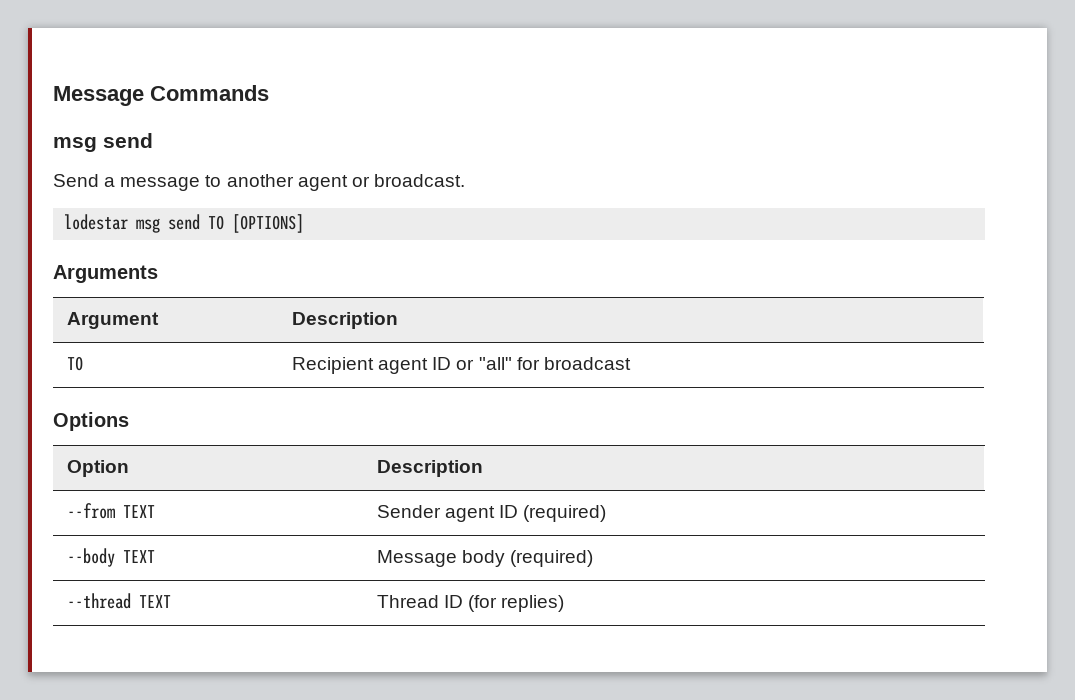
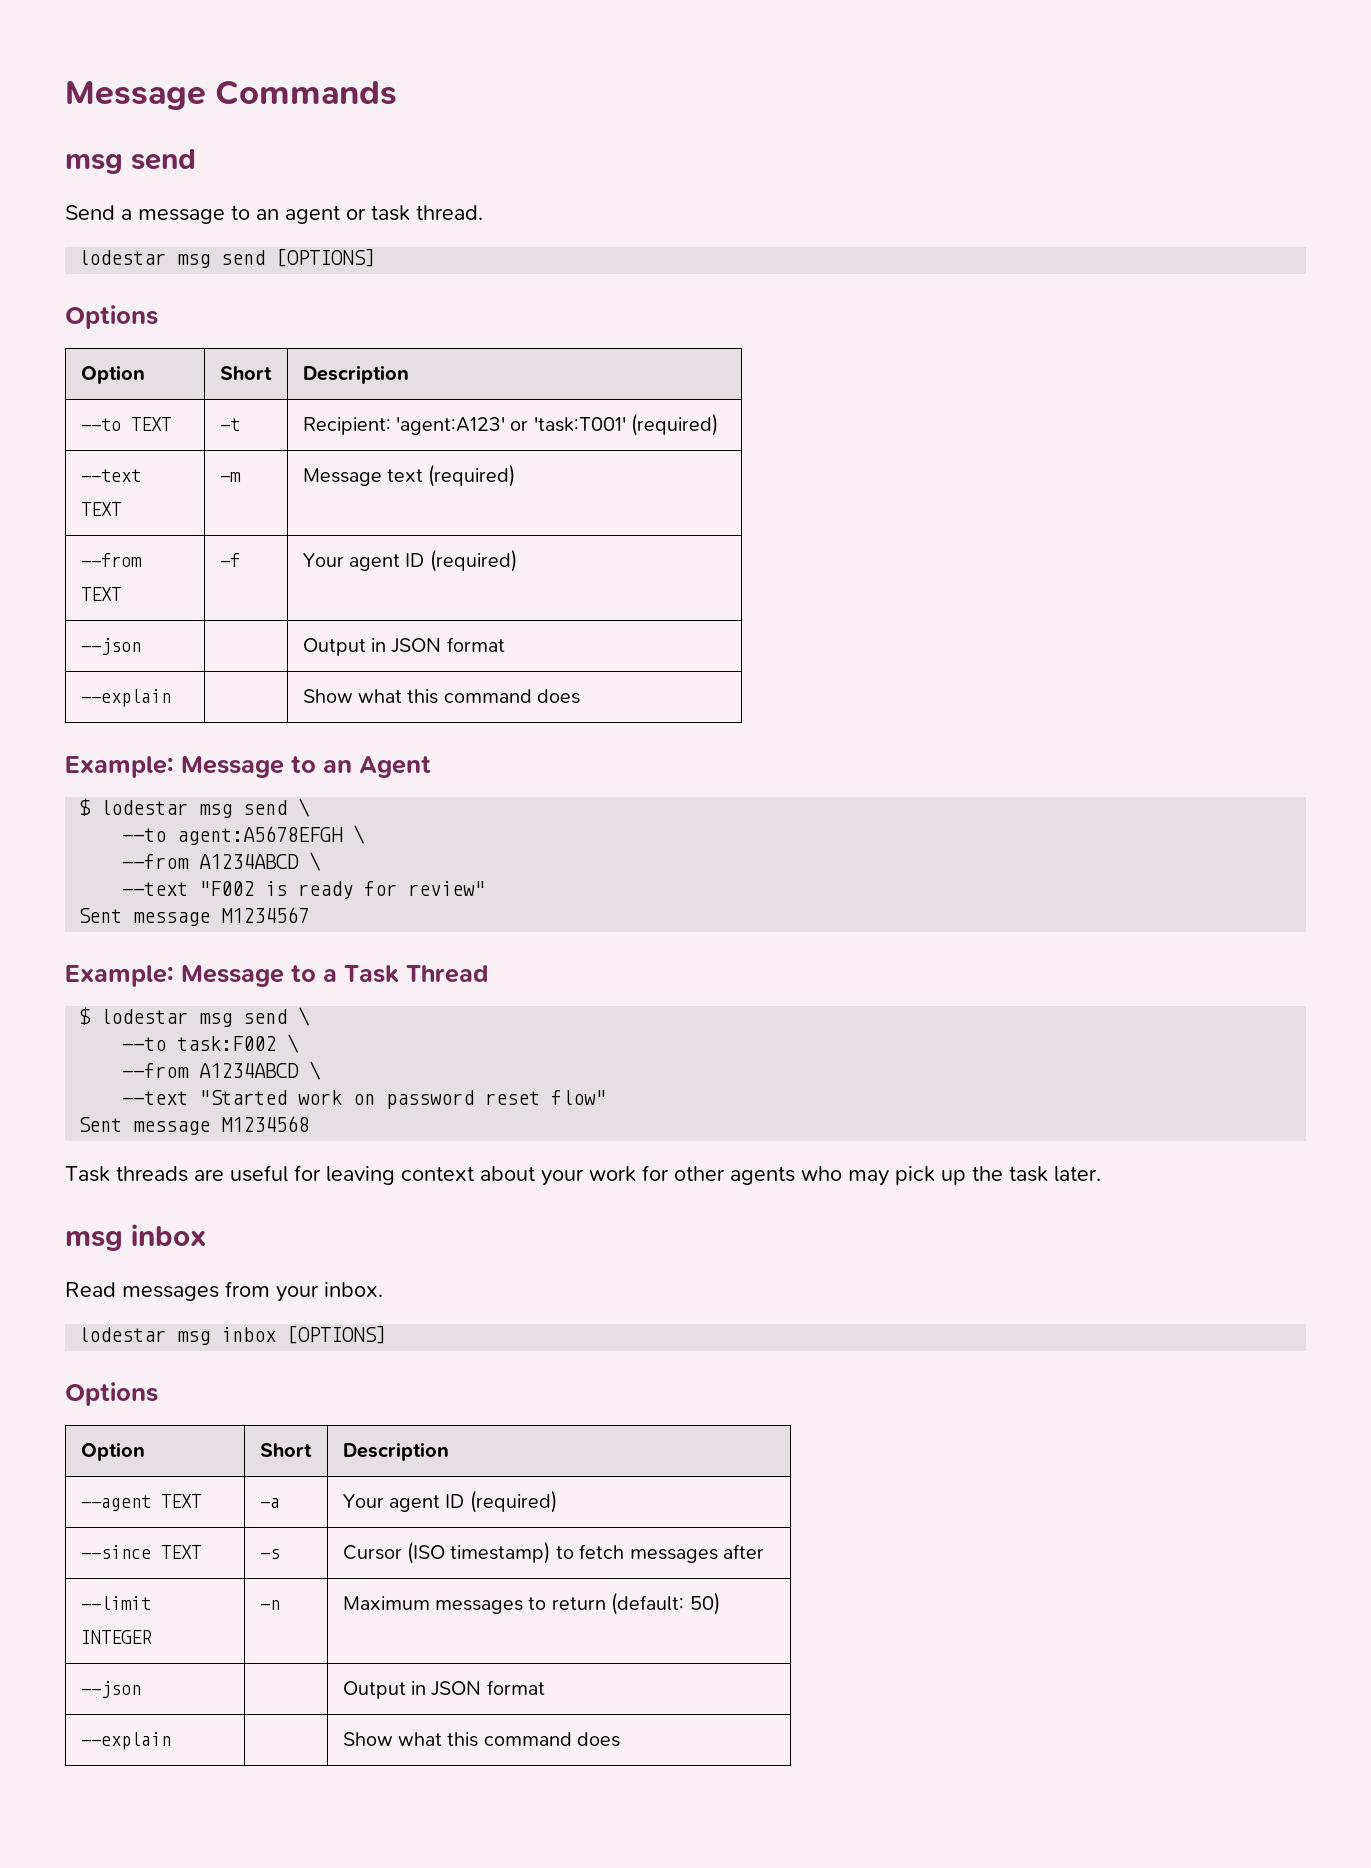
[226,174,294,187] another -> [256,209,279,220] an
[373,174,465,187] [64,214,305,233] [53,265,158,283] [67,312,160,329] [292,312,399,329] [67,356,84,371] [292,357,631,374] [53,412,129,431] [67,460,130,477] [377,460,484,477] broadcast. // lodestar msg send TO [OPTIONS] // Arguments // Argument | Description // TO | Recipient agent ID or "all" for broadcast // Options // Option | Description -> [371,205,483,221] [78,248,376,268] [65,305,158,329] [80,365,145,384] [219,366,272,380] [302,365,409,384] [80,417,171,431] [219,418,240,431] [302,413,719,436] [80,469,141,482] [80,502,121,516] [219,472,241,482] [302,464,516,487] task thread. // lodestar msg send [OPTIONS] // Options // Option | Short | Description // --to TEXT | -t | Recipient: 'agent:A123' or 'task:T001' (required) // --text TEXT | -m | Message text (required)
[377,505,607,522] [67,548,156,567] [377,550,594,567] [67,593,172,609] [377,595,565,612] Sender agent ID (required) // --body TEXT | Message body (required) // --thread TEXT | Thread ID (for replies) -> [219,553,240,567] [302,549,517,572] [80,638,141,655] [302,637,505,656] [80,689,171,707] [302,689,581,704] [65,756,431,778] [78,798,311,818] [122,825,366,845] [122,852,322,871] [122,881,486,899] [78,907,310,926] [65,965,488,987] [78,1007,311,1027] [122,1034,300,1053] [122,1061,322,1080] [122,1090,607,1109] [78,1116,310,1135] [65,1165,1101,1186] [65,1224,206,1251] [65,1281,383,1302] [78,1325,387,1345] [65,1382,158,1406] [80,1442,145,1461] [259,1443,312,1457] [342,1442,449,1461] [80,1494,201,1511] [259,1498,280,1508] [342,1490,557,1513] [80,1545,201,1559] [259,1549,280,1559] [342,1541,765,1564] [80,1596,151,1610] [80,1630,152,1644] [259,1600,280,1610] [342,1592,720,1615] [80,1681,141,1698] [342,1680,545,1699] [80,1732,171,1750] [342,1732,621,1747] -f | Your agent ID (required) // --json | | Output in JSON format // --explain | | Show what this command does // Example: Message to an Agent // $ lodestar msg send \ // --to agent:A5678EFGH \ // --from A1234ABCD \ // --text "F002 is ready for review" // Sent message M1234567 // Example: Message to a Task Thread // $ lodestar msg send \ // --to task:F002 \ // --from A1234ABCD \ // --text "Started work on password reset flow" // Sent message M1234568 // Task threads are useful for leaving context about your work for other agents who may pick up the task later. // msg inbox // Read messages from your inbox. // lodestar msg inbox [OPTIONS] // Options // Option | Short | Description // --agent TEXT | -a | Your agent ID (required) // --since TEXT | -s | Cursor (ISO timestamp) to fetch messages after // --limit INTEGER | -n | Maximum messages to return (default: 50) // --json | | Output in JSON format // --explain | | Show what this command does

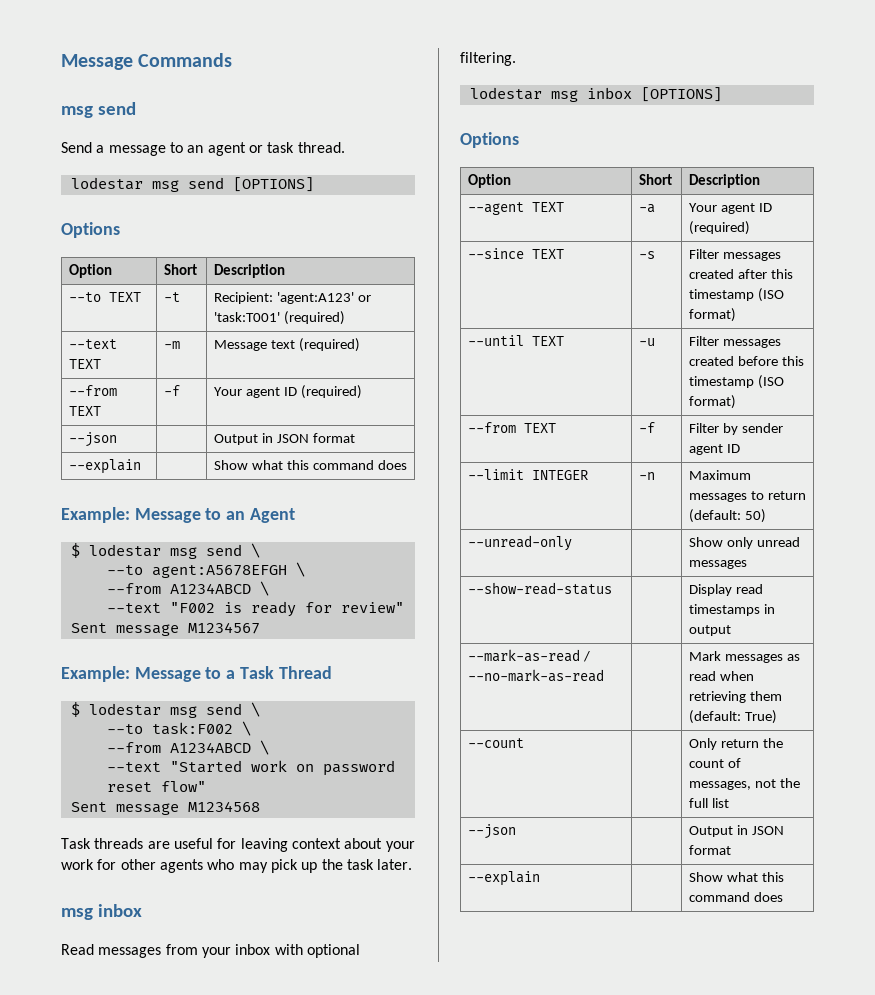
[324,1282,383,1297] inbox. -> [235,944,360,958] [460,52,516,66] inbox with optional filtering.
[342,1541,765,1564] Cursor (ISO timestamp) to fetch messages after -> [689,249,781,261] [689,269,793,279] [689,288,784,302] [689,308,737,322] [468,335,565,346] [639,338,656,346] [689,336,781,348] [689,356,804,366] [689,375,784,389] [689,395,737,409] [468,422,557,433] [639,422,656,433] [689,423,783,435] [689,444,740,455] Filter messages created after this timestamp (ISO format) // --until TEXT | -u | Filter messages created before this timestamp (ISO format) // --from TEXT | -f | Filter by sender agent ID
(720, 1603) none -> [468,535,573,551] [689,537,800,549] [689,560,748,569] [468,582,613,595] [689,584,763,596] [689,604,775,616] [689,625,732,636] [468,649,590,662] [468,669,605,682] [689,651,800,663] [689,671,754,681] [689,691,782,703] [689,710,777,724] [468,738,525,748] [689,738,783,750] [689,758,741,768] [689,778,800,790] [689,798,729,808] // --unread-only | | Show only unread messages // --show-read-status | | Display read timestamps in output // --mark-as-read / --no-mark-as-read | | Mark messages as read when retrieving them (default: True) // --count | | Only return the count of messages, not the full list

